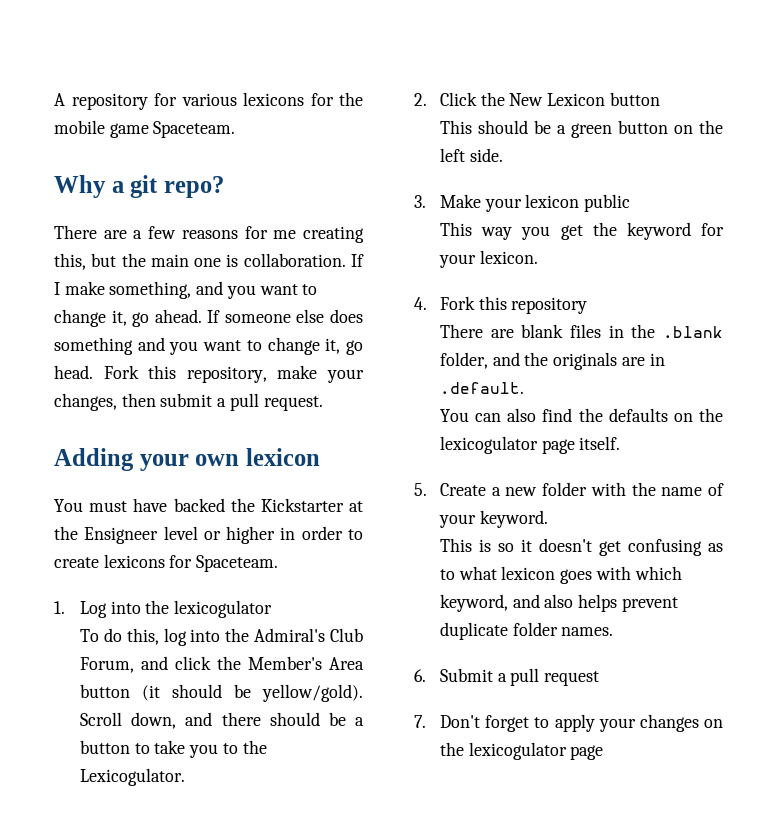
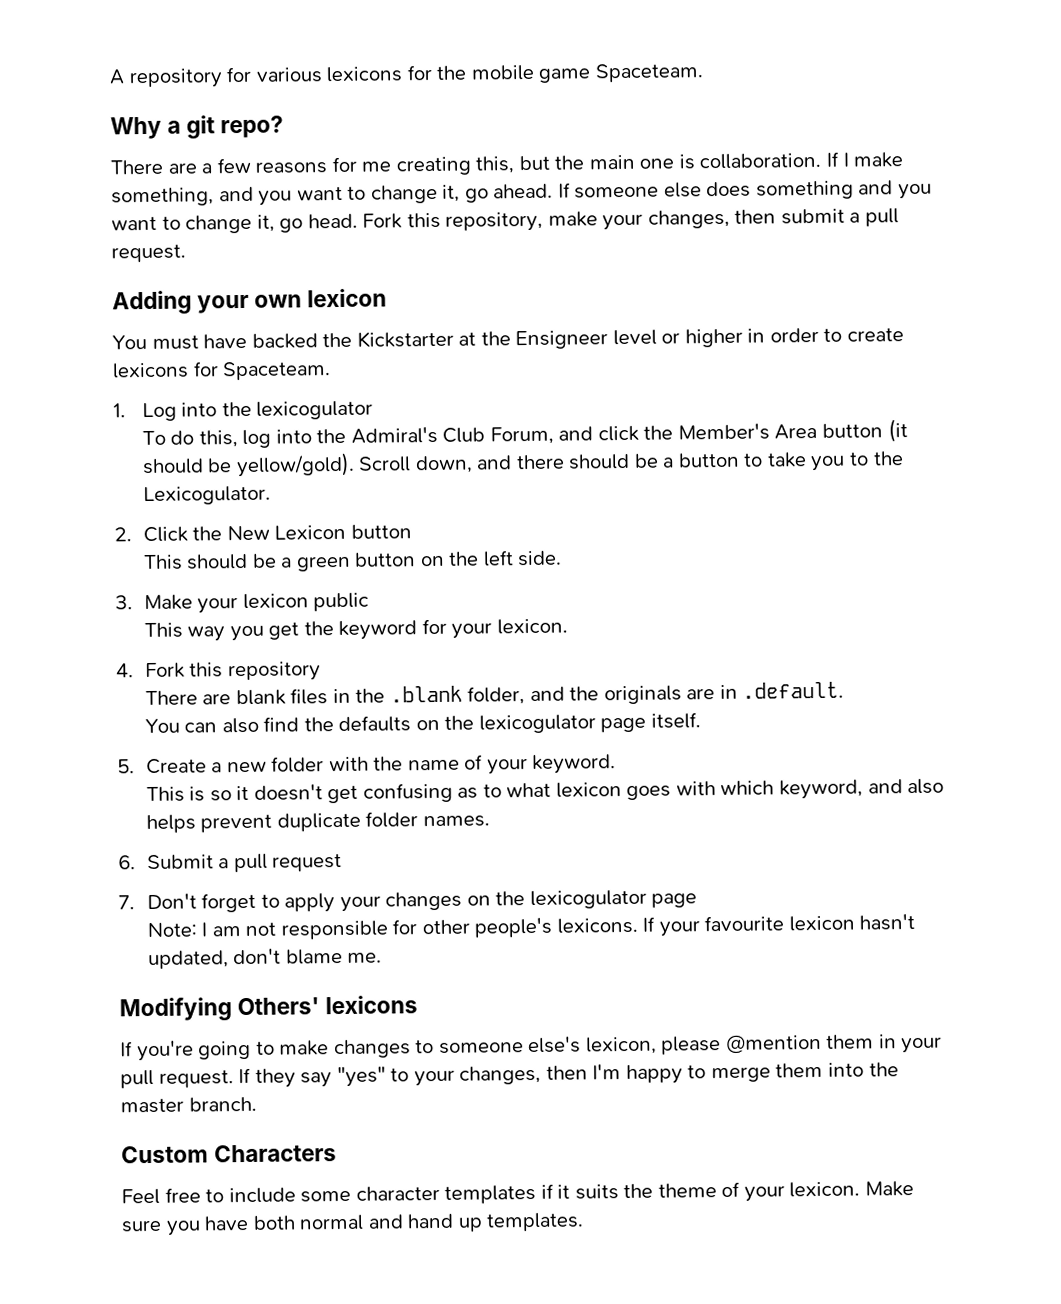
(604, 752) none -> [146,913,916,940] [147,948,383,970] [119,995,419,1022] [120,1033,943,1062] [120,1062,899,1089] [120,1096,257,1114] [121,1144,338,1164] [121,1181,915,1205] [121,1212,585,1236] // Note: I am not responsible for other people's lexicons. If your favourite lexicon hasn't updated, don't blame me. // Modifying Others' lexicons // If you're going to make changes to someone else's lexicon, please @mention them in your pull request. If they say "yes" to your changes, then I'm happy to merge them into the master branch. // Custom Characters // Feel free to include some character templates if it suits the theme of your lexicon. Make sure you have both normal and hand up templates.

